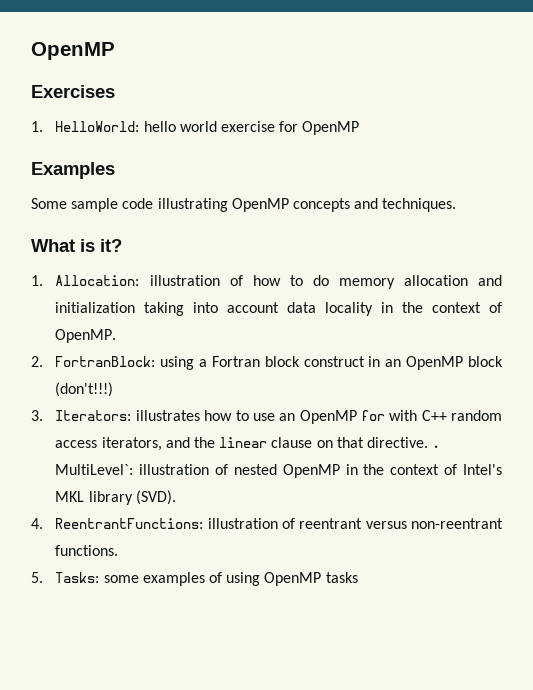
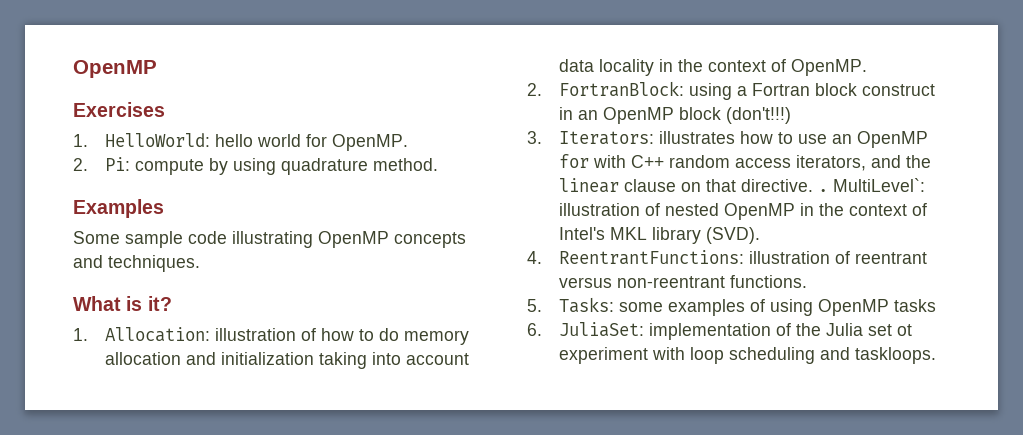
[221,121,360,135] exercise for OpenMP -> [306,134,409,151] [73,157,439,175] for OpenMP. // 2. Pi: compute by using quadrature method.
(358, 577) none -> [527,322,913,340] [559,347,937,364] // 6. JuliaSet: implementation of the Julia set ot experiment with loop scheduling and taskloops.

